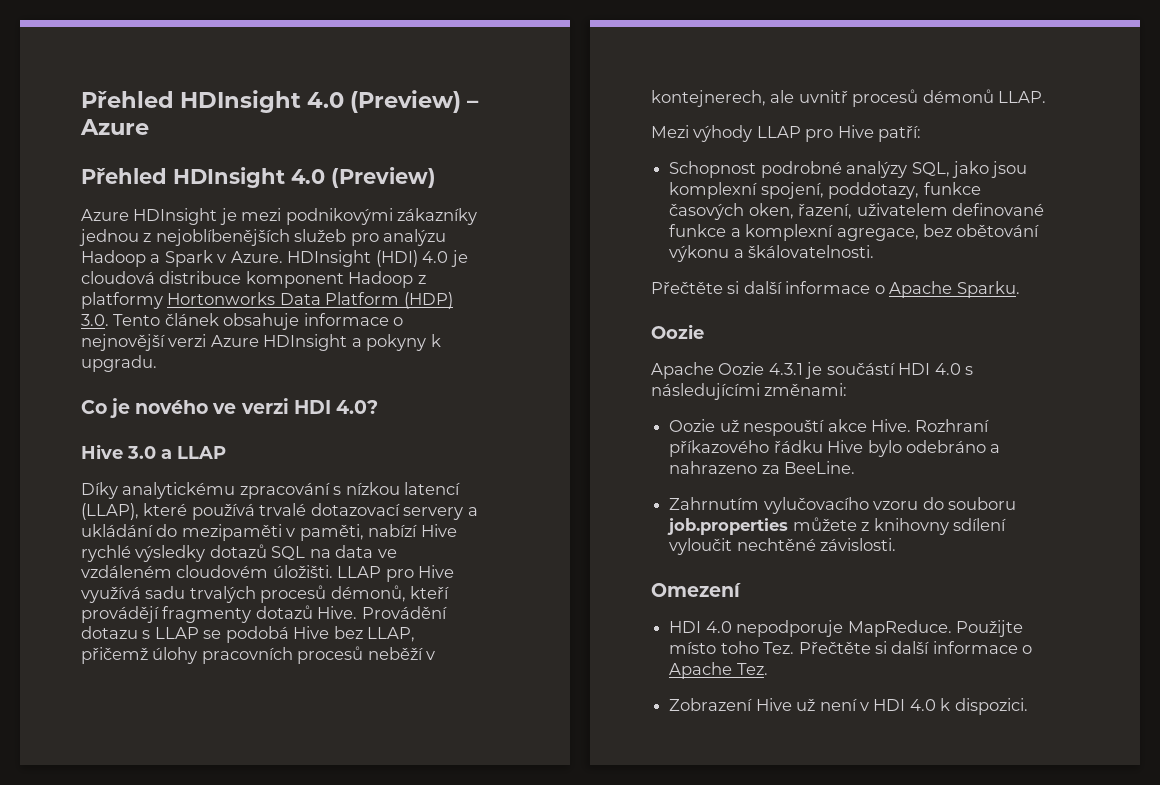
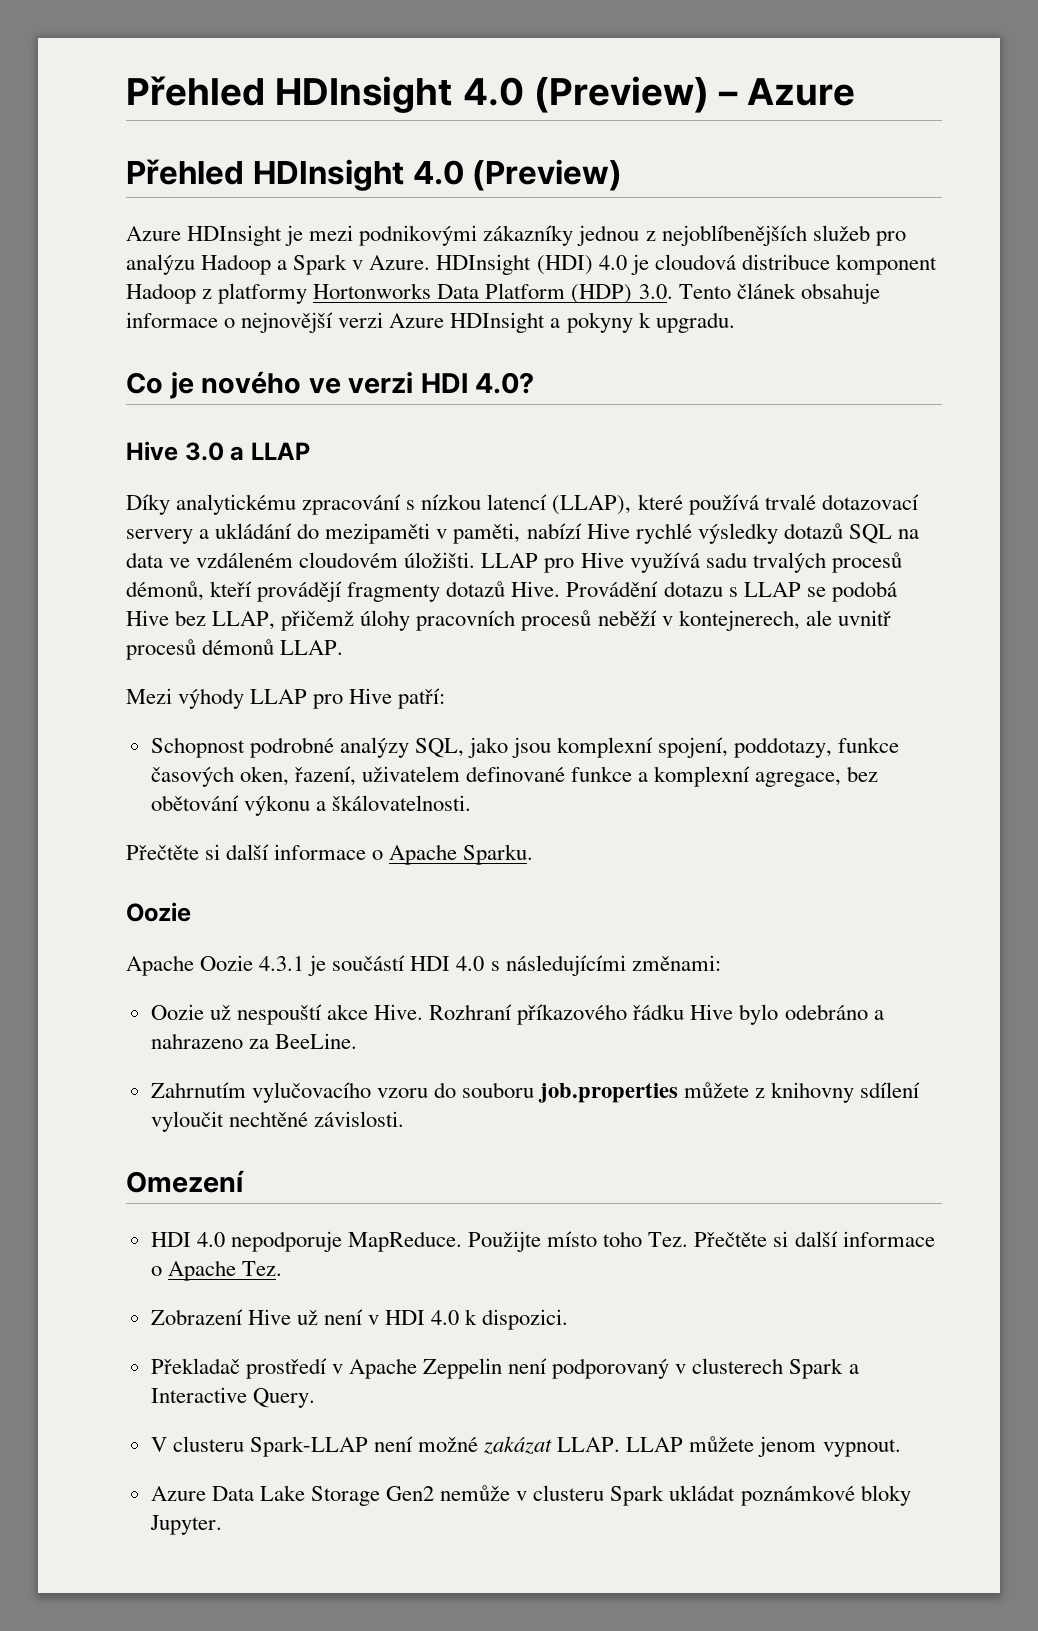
(1028, 706) none -> [150,1358,859,1379] [150,1387,315,1408] [150,1436,901,1457] [150,1485,911,1506] [149,1515,222,1535] // Překladač prostředí v Apache Zeppelin není podporovaný v clusterech Spark a Interactive Query. // V clusteru Spark-LLAP není možné zakázat LLAP. LLAP můžete jenom vypnout. // Azure Data Lake Storage Gen2 nemůže v clusteru Spark ukládat poznámkové bloky Jupyter.

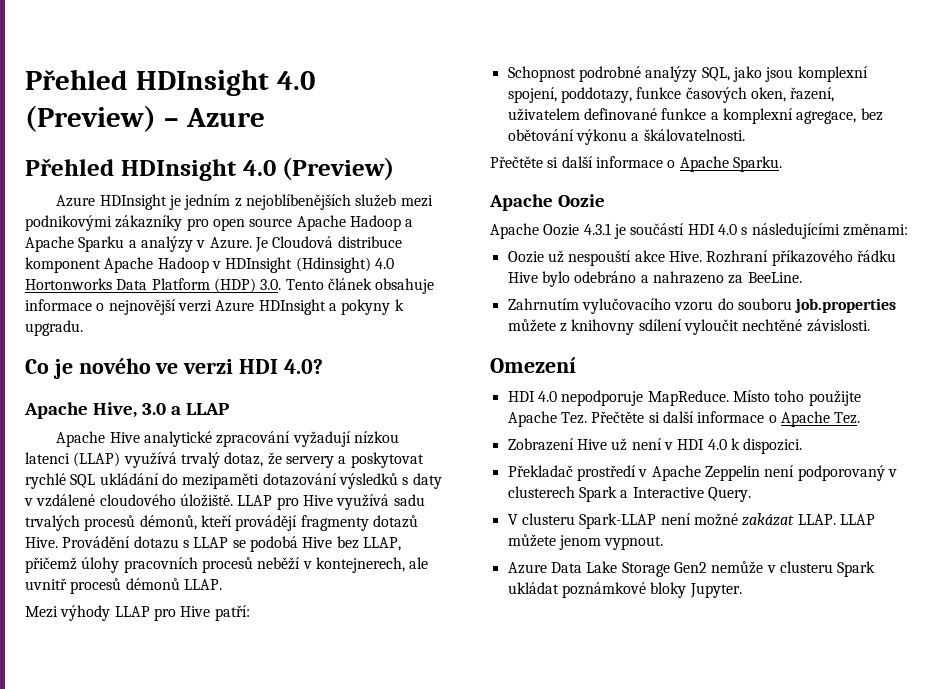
[309,225,906,246] [126,254,937,275] [126,283,308,304] mezi podnikovými zákazníky jednou z nejoblíbenějších služeb pro analýzu Hadoop a Spark v Azure. HDInsight (HDI) 4.0 je cloudová distribuce komponent Hadoop z platformy -> [184,194,433,210] [25,215,414,231] [25,236,402,252] [25,257,394,273] jedním z nejoblíbenějších služeb mezi podnikovými zákazníky pro open source Apache Hadoop a Apache Sparku a analýzy v Azure. Je Cloudová distribuce komponent Apache Hadoop v HDInsight (Hdinsight) 4.0
[126,441,178,461] Hive -> [24,402,137,419] Apache Hive,
[126,494,919,515] [126,523,919,544] [126,552,476,568] Díky analytickému zpracování s nízkou latencí (LLAP), které používá trvalé dotazovací servery a ukládání do mezipaměti v paměti, nabízí Hive rychlé výsledky dotazů SQL na data ve vzdáleném cloudovém úložišti. -> [56,431,400,447] [25,452,424,468] [25,473,442,489] [24,494,233,507] Apache Hive analytické zpracování vyžadují nízkou latenci (LLAP) využívá trvalý dotaz, že servery a poskytovat rychlé SQL ukládání do mezipaměti dotazování výsledků s daty v vzdálené cloudového úložiště.
(534, 854) none -> [489,194,553,211] Apache
[468,1231,643,1252] Použijte místo toho -> [732,390,861,406] [507,411,557,427] Místo toho použijte Apache

